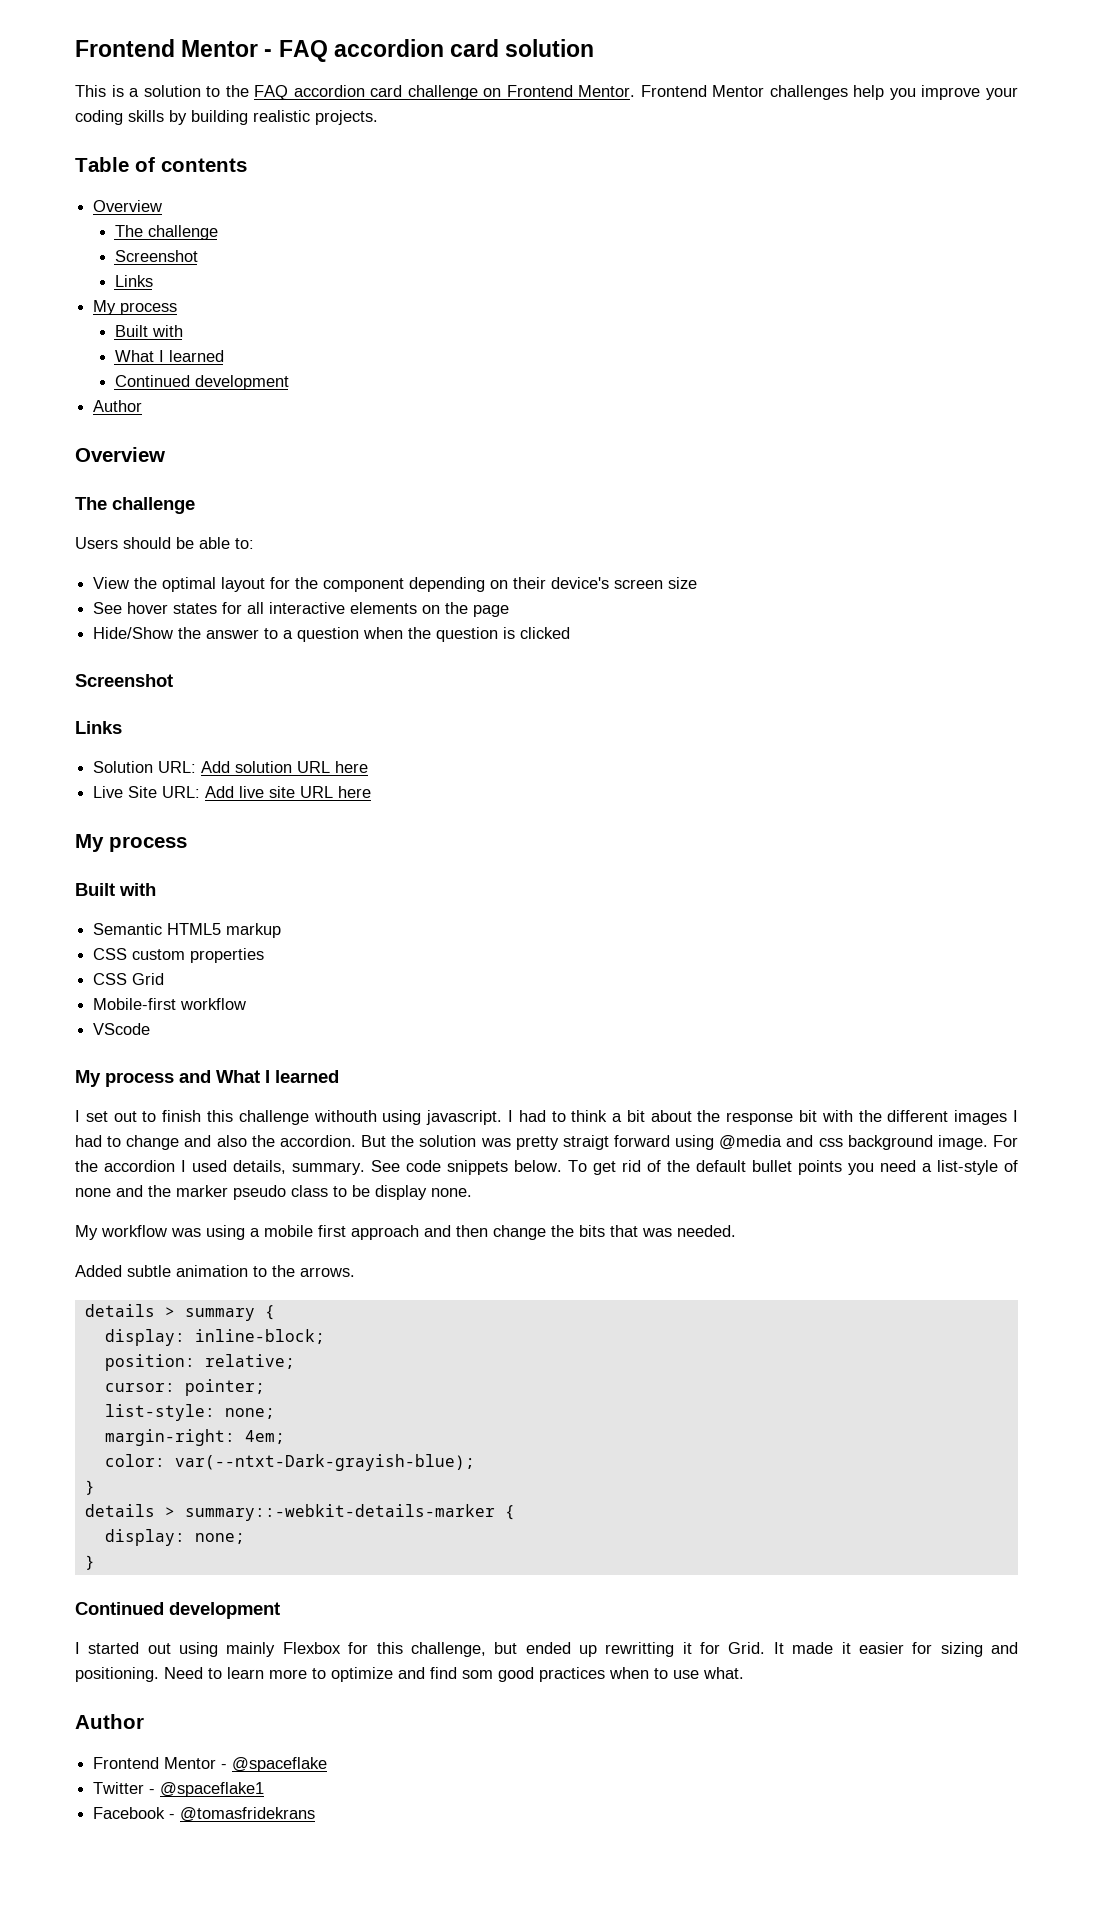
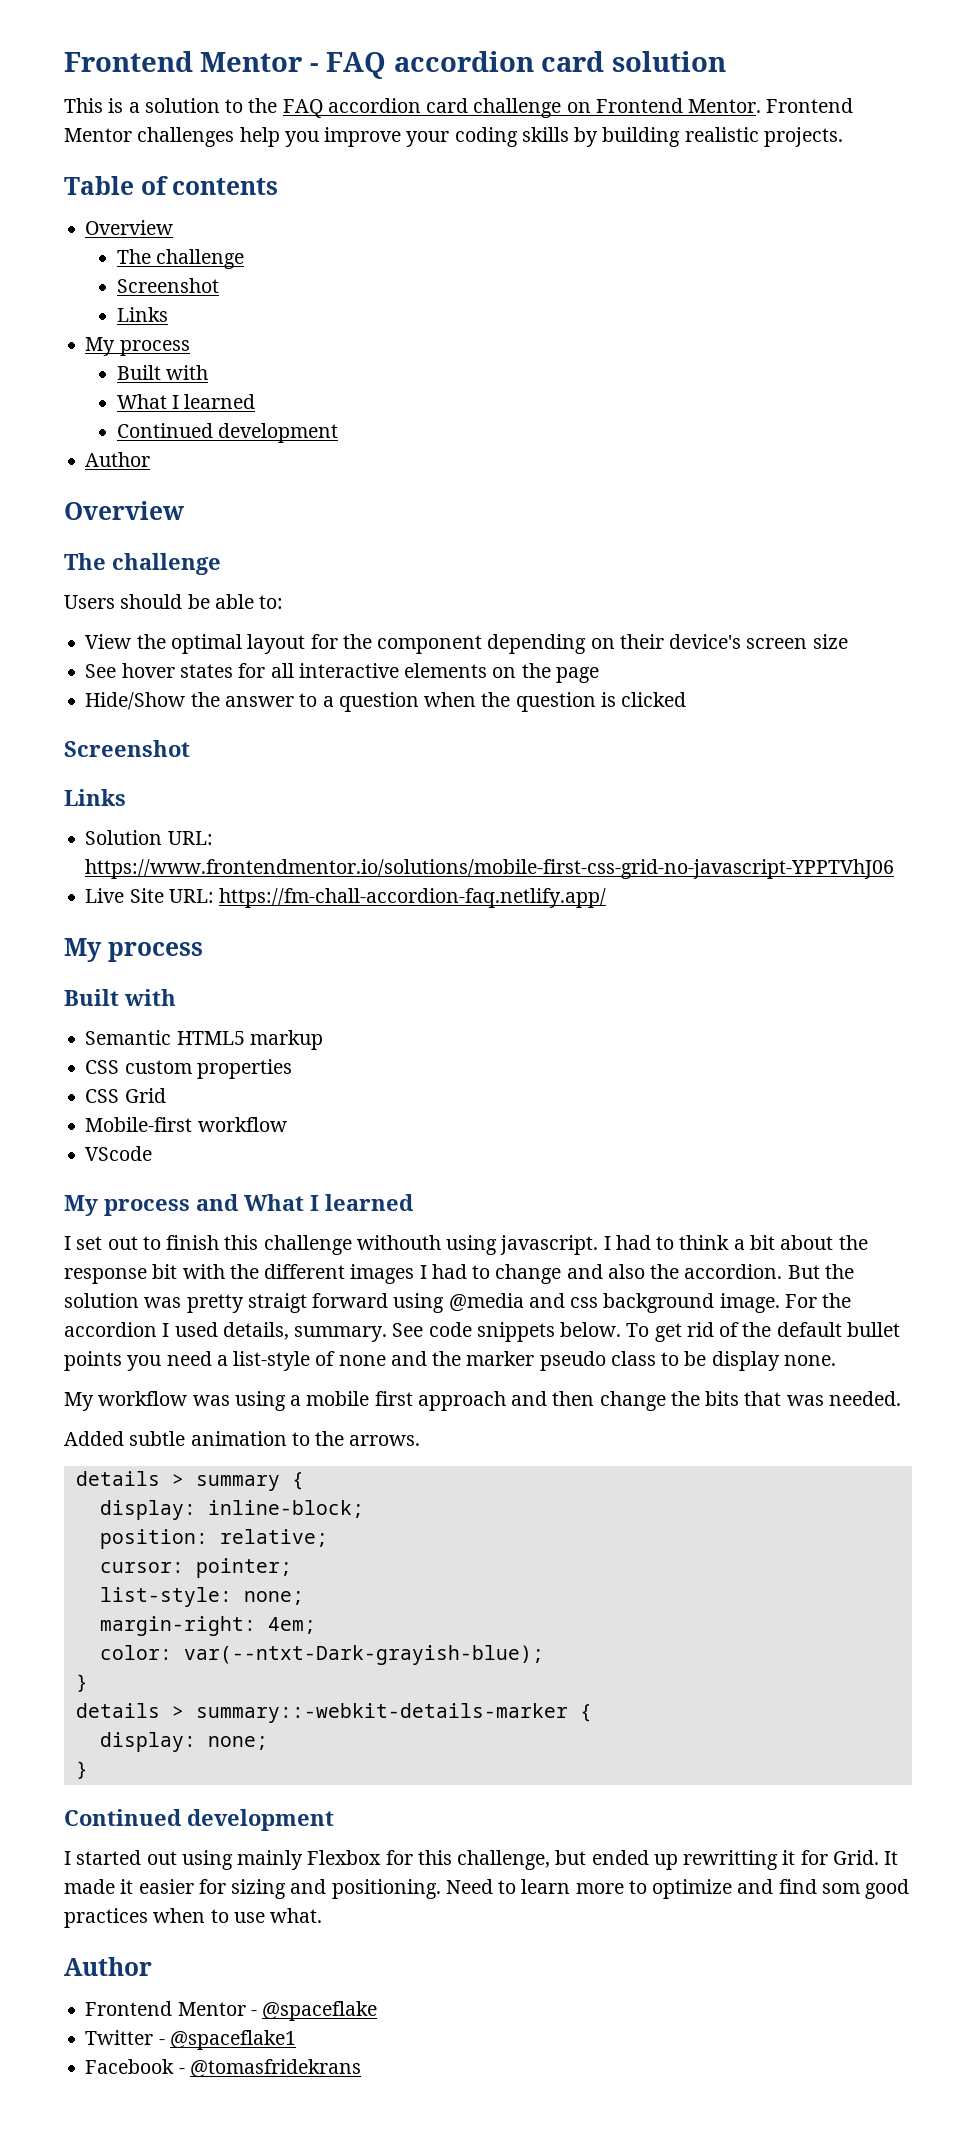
[201,761,369,773] Add solution URL here -> [85,859,895,879] https://www.frontendmentor.io/solutions/mobile-first-css-grid-no-javascript-YPPTVhJ06
[205,786,372,798] Add live site URL here -> [219,888,607,908] https://fm-chall-accordion-faq.netlify.app/

